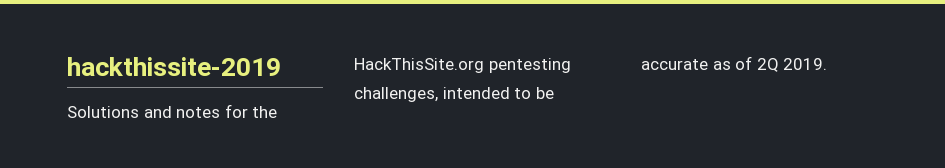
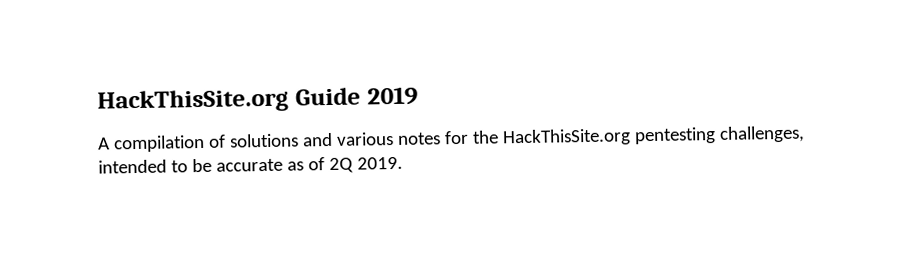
[67,57,281,76] [67,106,172,118] hackthissite-2019 // Solutions and -> [97,86,418,114] [97,132,394,153] HackThisSite.org Guide 2019 // A compilation of solutions and various

